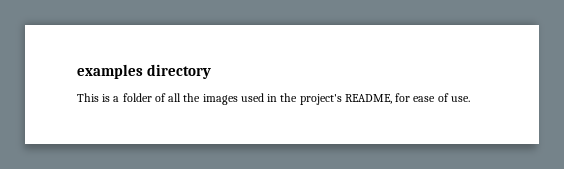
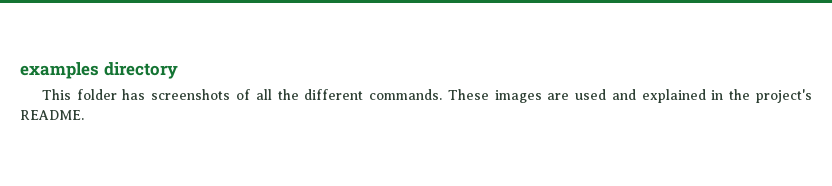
[102,93,470,105] is a folder of all the images used in the project's README, for ease of use. -> [76,89,812,103] [20,110,84,120] folder has screenshots of all the different commands. These images are used and explained in the project's README.

